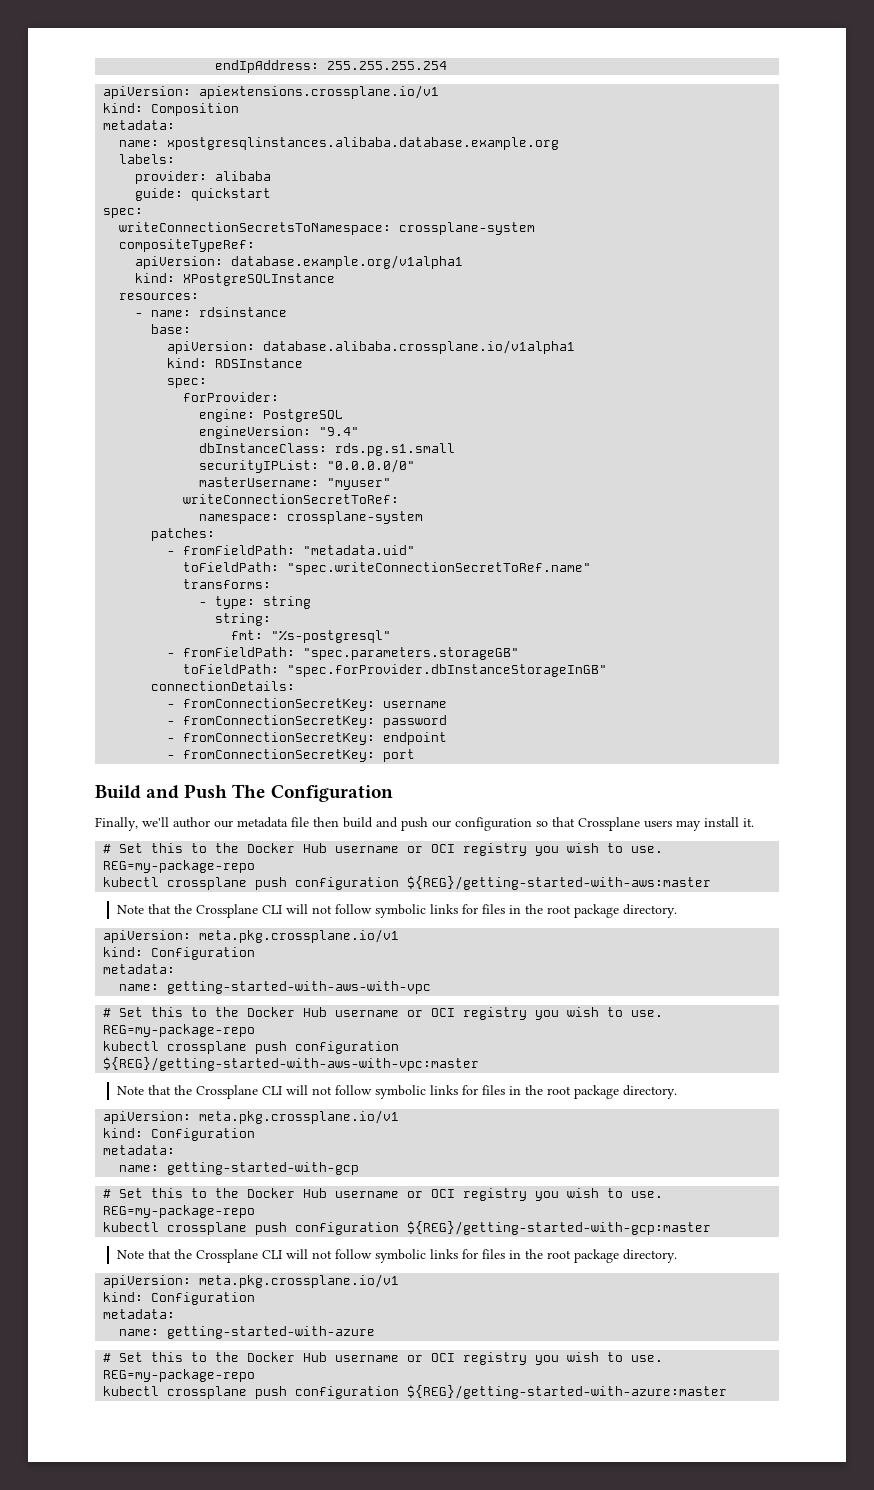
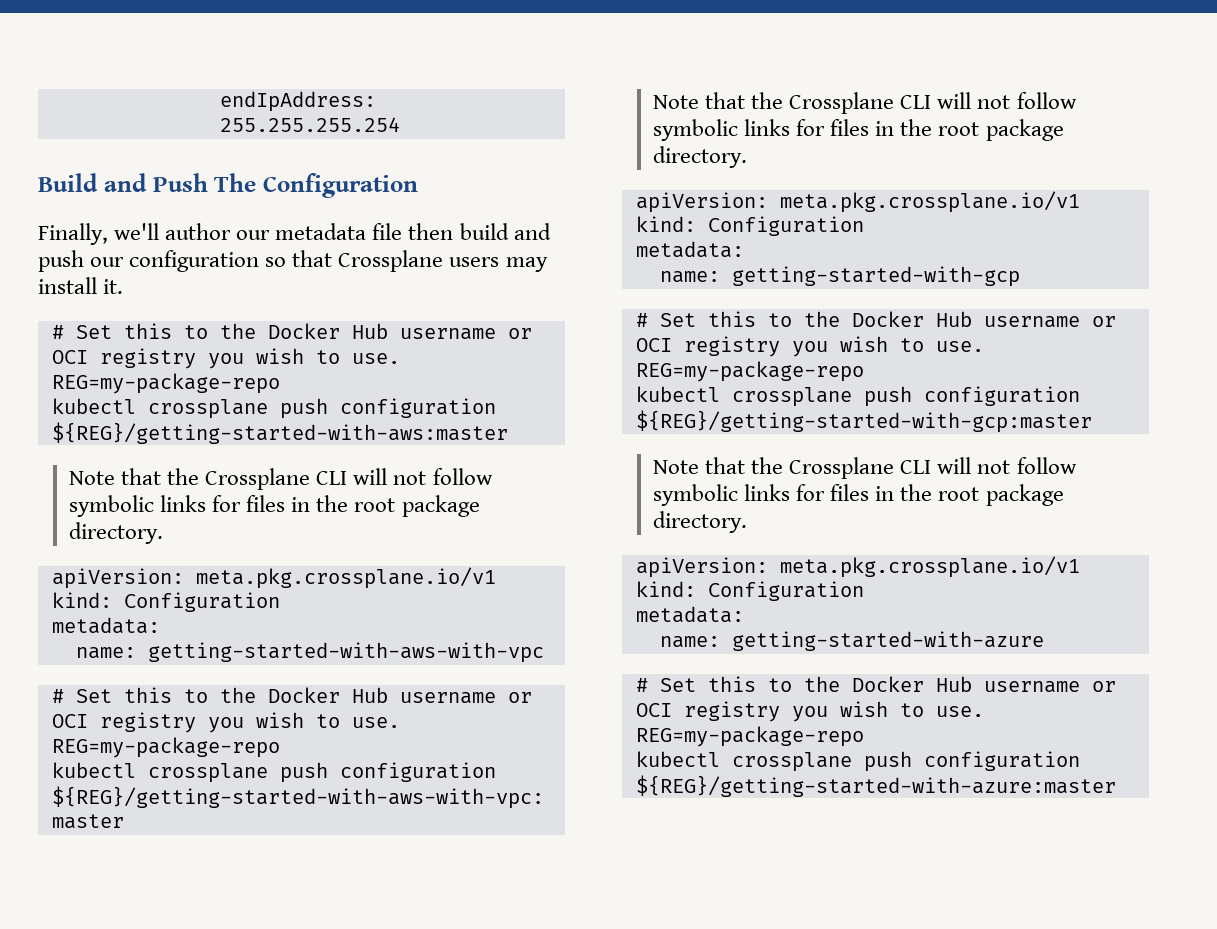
[103,85,440,99] [103,103,240,116] [103,120,176,130] [119,137,560,150] [119,154,176,164] [135,171,272,184] [135,188,272,201] [103,208,144,218] [119,222,536,235] [119,239,256,252] [135,255,464,269] [135,273,336,286] [119,293,200,300] [135,307,288,317] [151,324,192,334] [167,340,576,354] [167,358,304,368] [167,378,208,388] [183,392,280,402] [199,409,344,422] [199,426,360,439] [199,443,456,456] [199,459,416,473] [199,477,392,490] [183,494,400,504] [199,511,424,524] [151,528,216,541] [167,545,416,555] [183,562,592,575] [183,579,272,589] [199,596,312,609] [215,613,272,626] [231,630,392,643] [167,647,520,660] [183,664,608,677] [151,681,296,691] [167,698,448,711] [167,715,448,728] [167,732,448,745] [167,749,416,762] // apiVersion: apiextensions.crossplane.io/v1 // kind: Composition // metadata: // name: xpostgresqlinstances.alibaba.database.example.org // labels: // provider: alibaba // guide: quickstart // spec: // writeConnectionSecretsToNamespace: crossplane-system // compositeTypeRef: // apiVersion: database.example.org/v1alpha1 // kind: XPostgreSQLInstance // resources: // - name: rdsinstance // base: // apiVersion: database.alibaba.crossplane.io/v1alpha1 // kind: RDSInstance // spec: // forProvider: // engine: PostgreSQL // engineVersion: "9.4" // dbInstanceClass: rds.pg.s1.small // securityIPList: "0.0.0.0/0" // masterUsername: "myuser" // writeConnectionSecretToRef: // namespace: crossplane-system // patches: // - fromFieldPath: "metadata.uid" // toFieldPath: "spec.writeConnectionSecretToRef.name" // transforms: // - type: string // string: // fmt: "%s-postgresql" // - fromFieldPath: "spec.parameters.storageGB" // toFieldPath: "spec.forProvider.dbInstanceStorageInGB" // connectionDetails: // - fromConnectionSecretKey: username // - fromConnectionSecretKey: password // - fromConnectionSecretKey: endpoint // - fromConnectionSecretKey: port -> (400, 124) none

